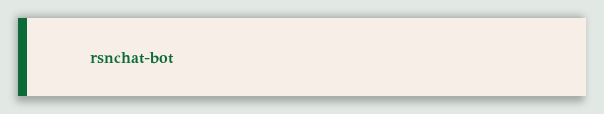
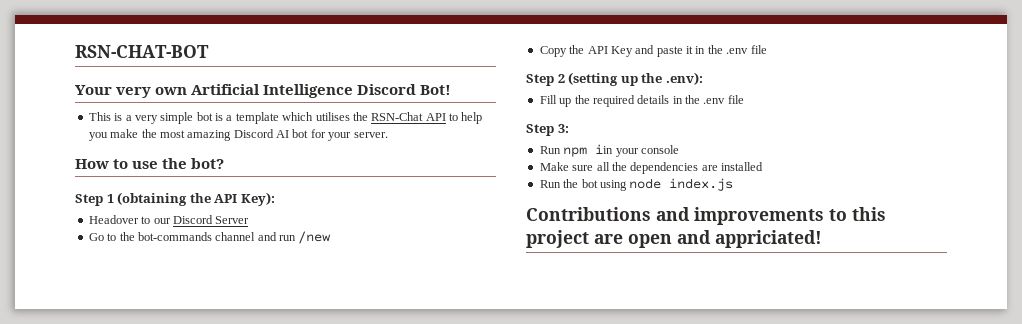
[90,52,174,64] rsnchat-bot -> [75,45,209,58] [75,84,452,98] [88,112,483,124] [88,129,388,141] [75,158,225,169] [75,192,275,206] [88,215,250,224] [88,231,332,244] [539,45,767,57] [526,72,703,86] [539,95,744,107] [526,124,569,136] [539,144,679,157] [539,162,763,174] [539,178,734,191] [526,207,886,225] [526,230,822,248] RSN-CHAT-BOT // Your very own Artificial Intelligence Discord Bot! // This is a very simple bot is a template which utilises the RSN-Chat API to help you make the most amazing Discord AI bot for your server. // How to use the bot? // Step 1 (obtaining the API Key): // Headover to our Discord Server // Go to the bot-commands channel and run /new // Copy the API Key and paste it in the .env file // Step 2 (setting up the .env): // Fill up the required details in the .env file // Step 3: // Run npm iin your console // Make sure all the dependencies are installed // Run the bot using node index.js // Contributions and improvements to this project are open and appriciated!

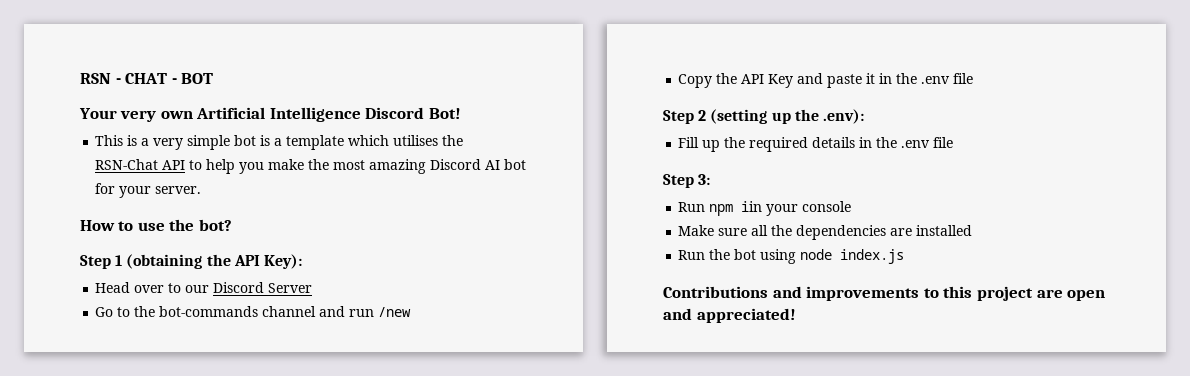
[75,45,209,58] RSN-CHAT-BOT -> [80,73,214,84] RSN - CHAT - BOT
[88,215,139,224] Headover -> [95,282,165,293] Head over
[715,230,822,248] appriciated! -> [696,308,796,323] appreciated!

